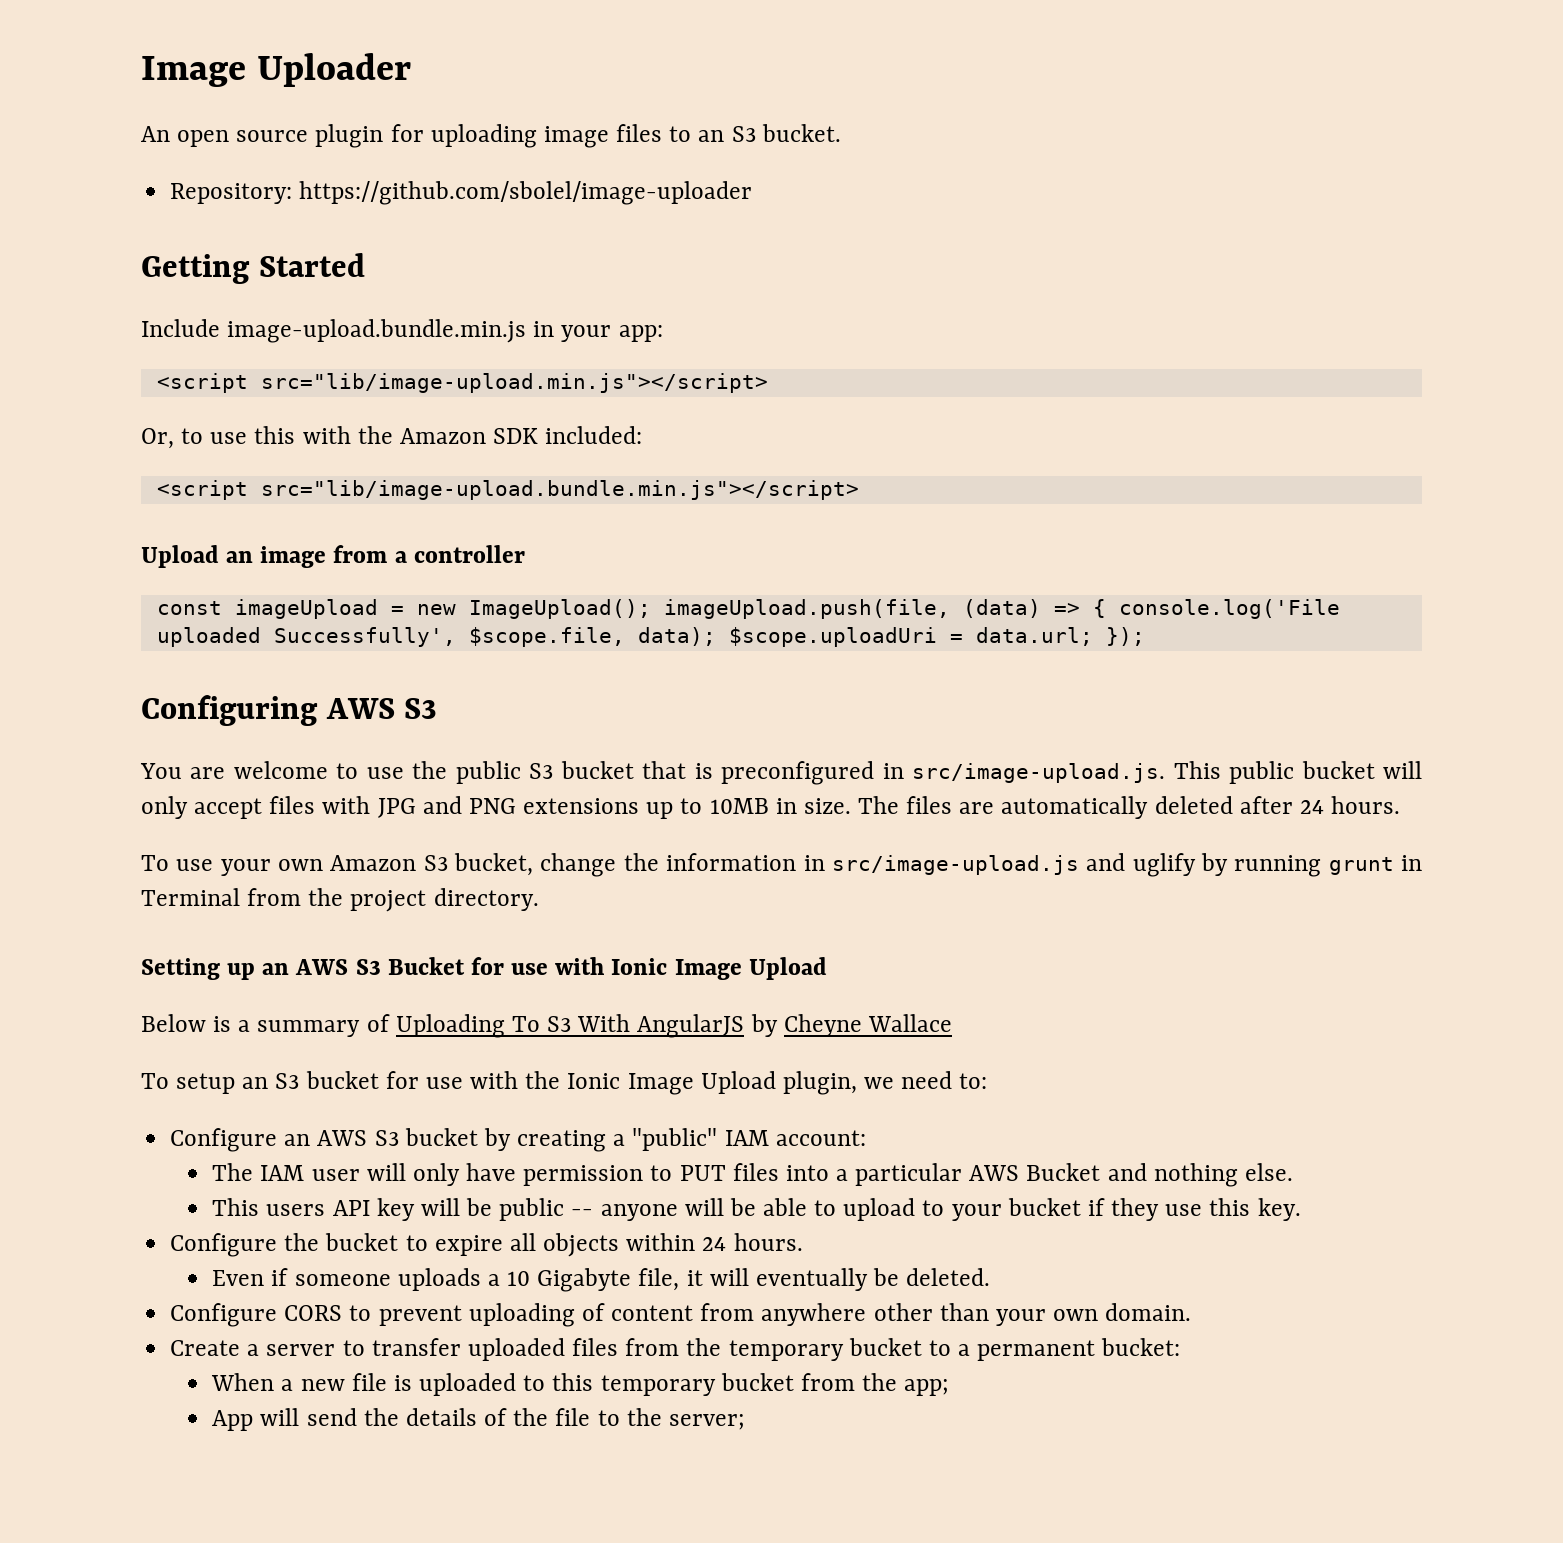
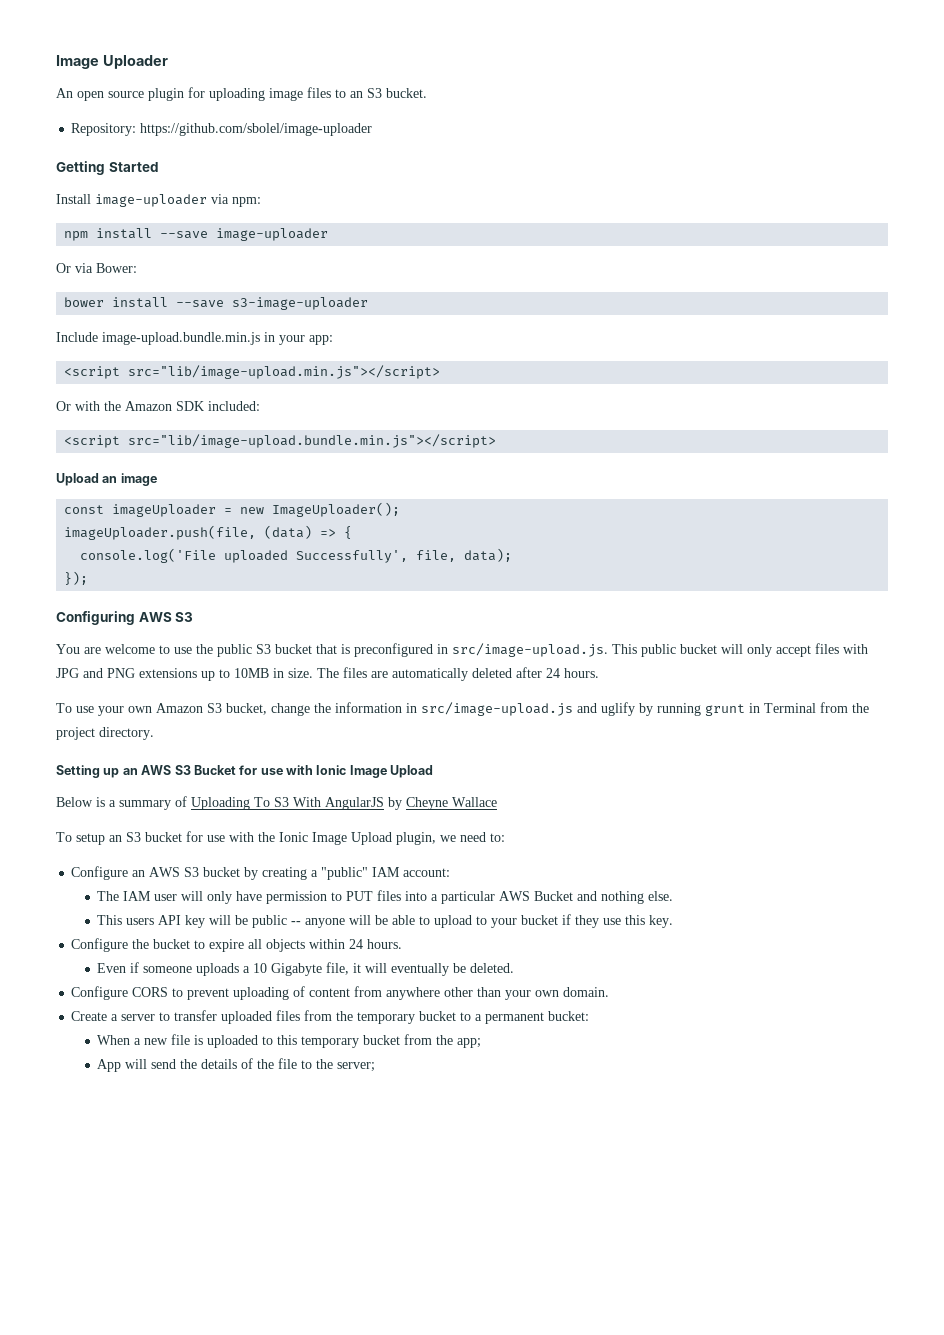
(365, 265) none -> [56,194,261,207] [64,228,329,241] [56,263,137,273] [64,297,369,310] // Install image-uploader via npm: // npm install --save image-uploader // Or via Bower: // bower install --save s3-image-uploader
[141,426,296,449] Or, to use this -> [56,401,71,411] Or
[333,545,525,563] from a controller -> (157, 479) none
[234,599,378,619] imageUpload -> [112,504,217,517] imageUploader
[468,599,950,619] ImageUpload(); imageUpload.push(file, -> [272,502,401,517] [64,525,257,540] ImageUploader(); // imageUploader.push(file,
(1106, 608) none -> (353, 532) //
[468,627,625,647] $scope.file, -> [416,550,457,562] file,
[728,627,1093,647] $scope.uploadUri = data.url; -> (513, 555) //

